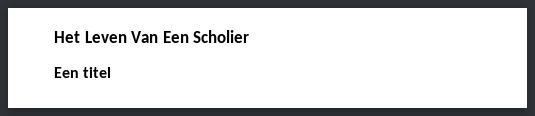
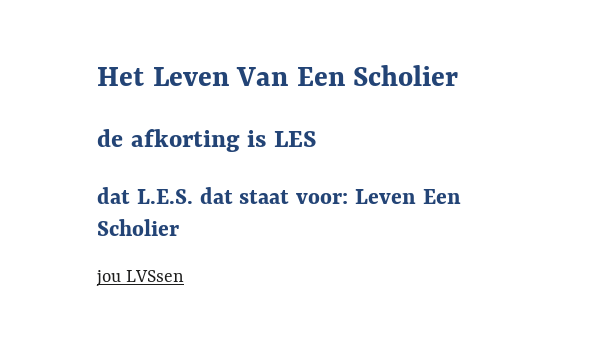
[54,67,112,78] Een titel -> [97,129,316,152] [97,187,461,204] [97,219,179,236] [96,270,185,287] de afkorting is LES // dat L.E.S. dat staat voor: Leven Een Scholier // jou LVSsen

